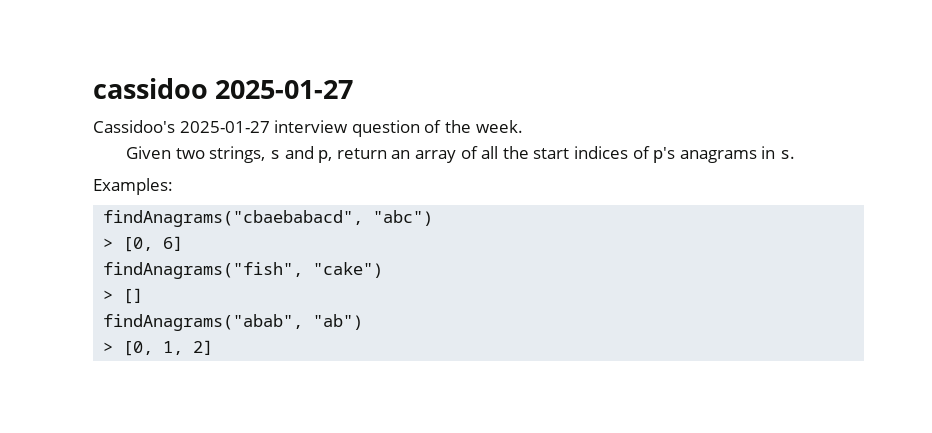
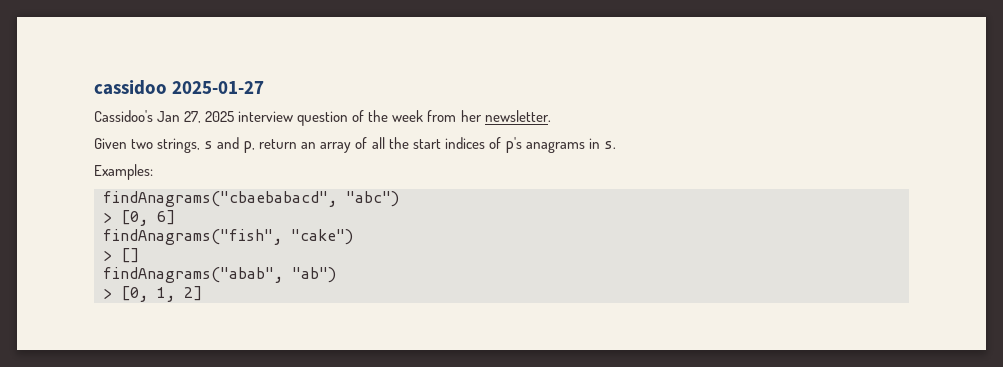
[179,121,270,133] 2025-01-27 -> [157,111,235,123] Jan 27, 2025
[475,120,523,133] week. -> [392,110,551,122] week from her newsletter.

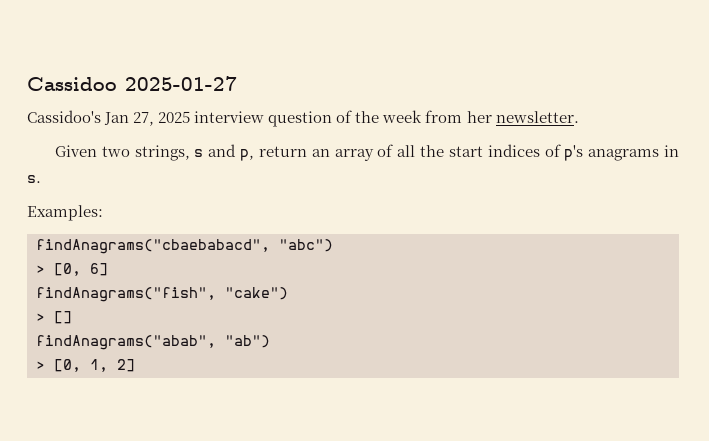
[94,80,167,95] cassidoo -> [27,77,117,91] Cassidoo

